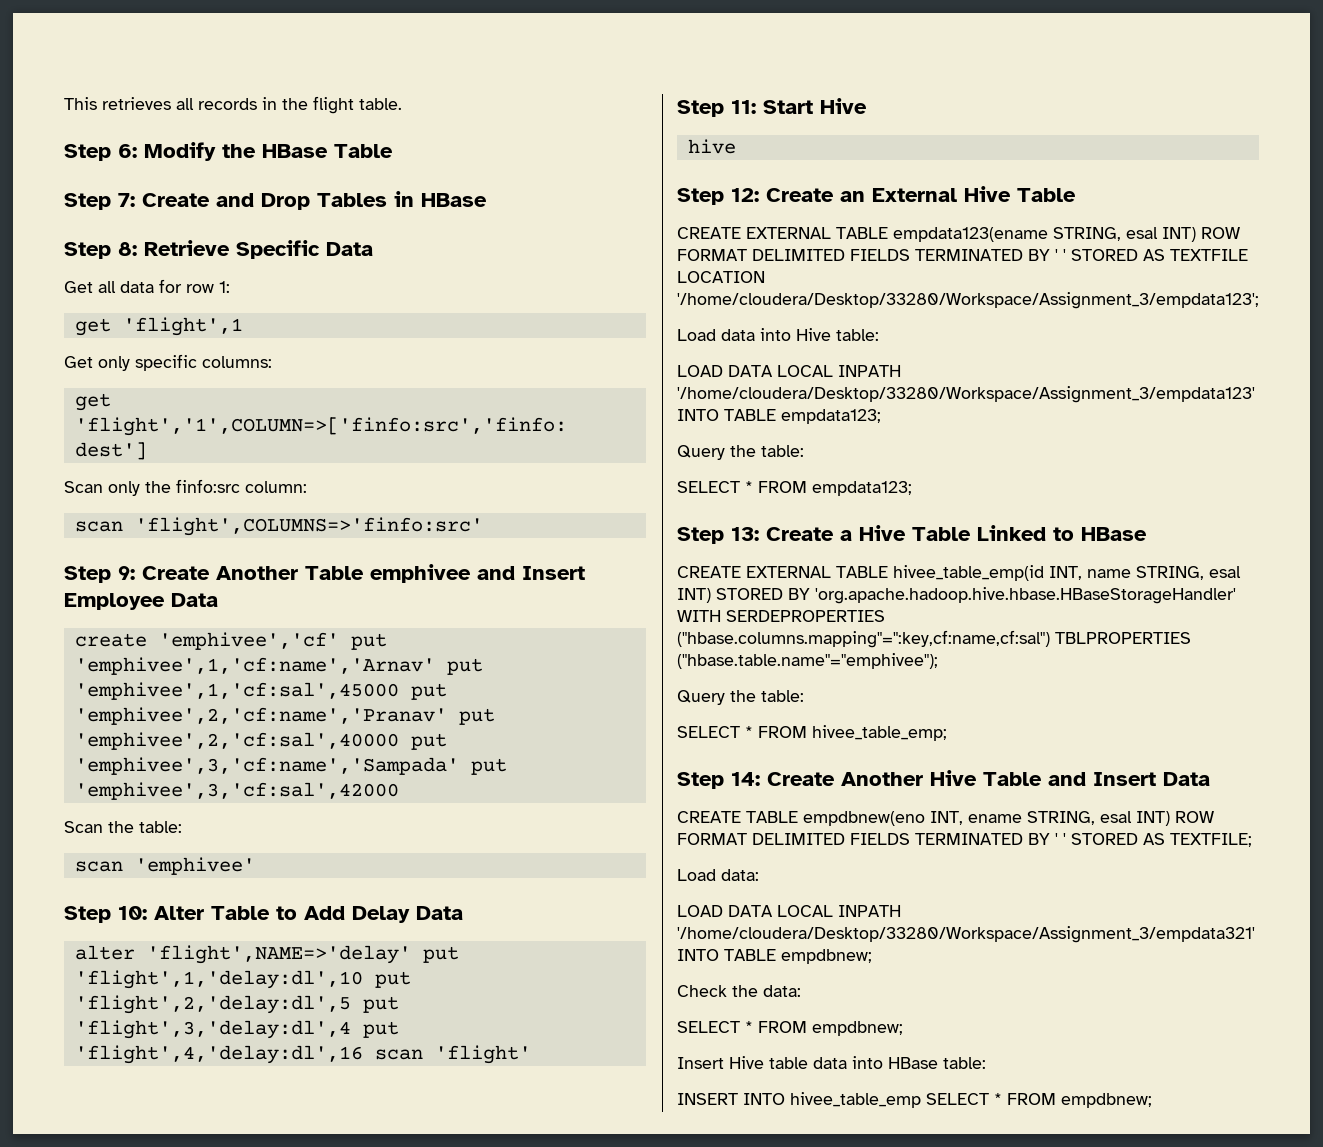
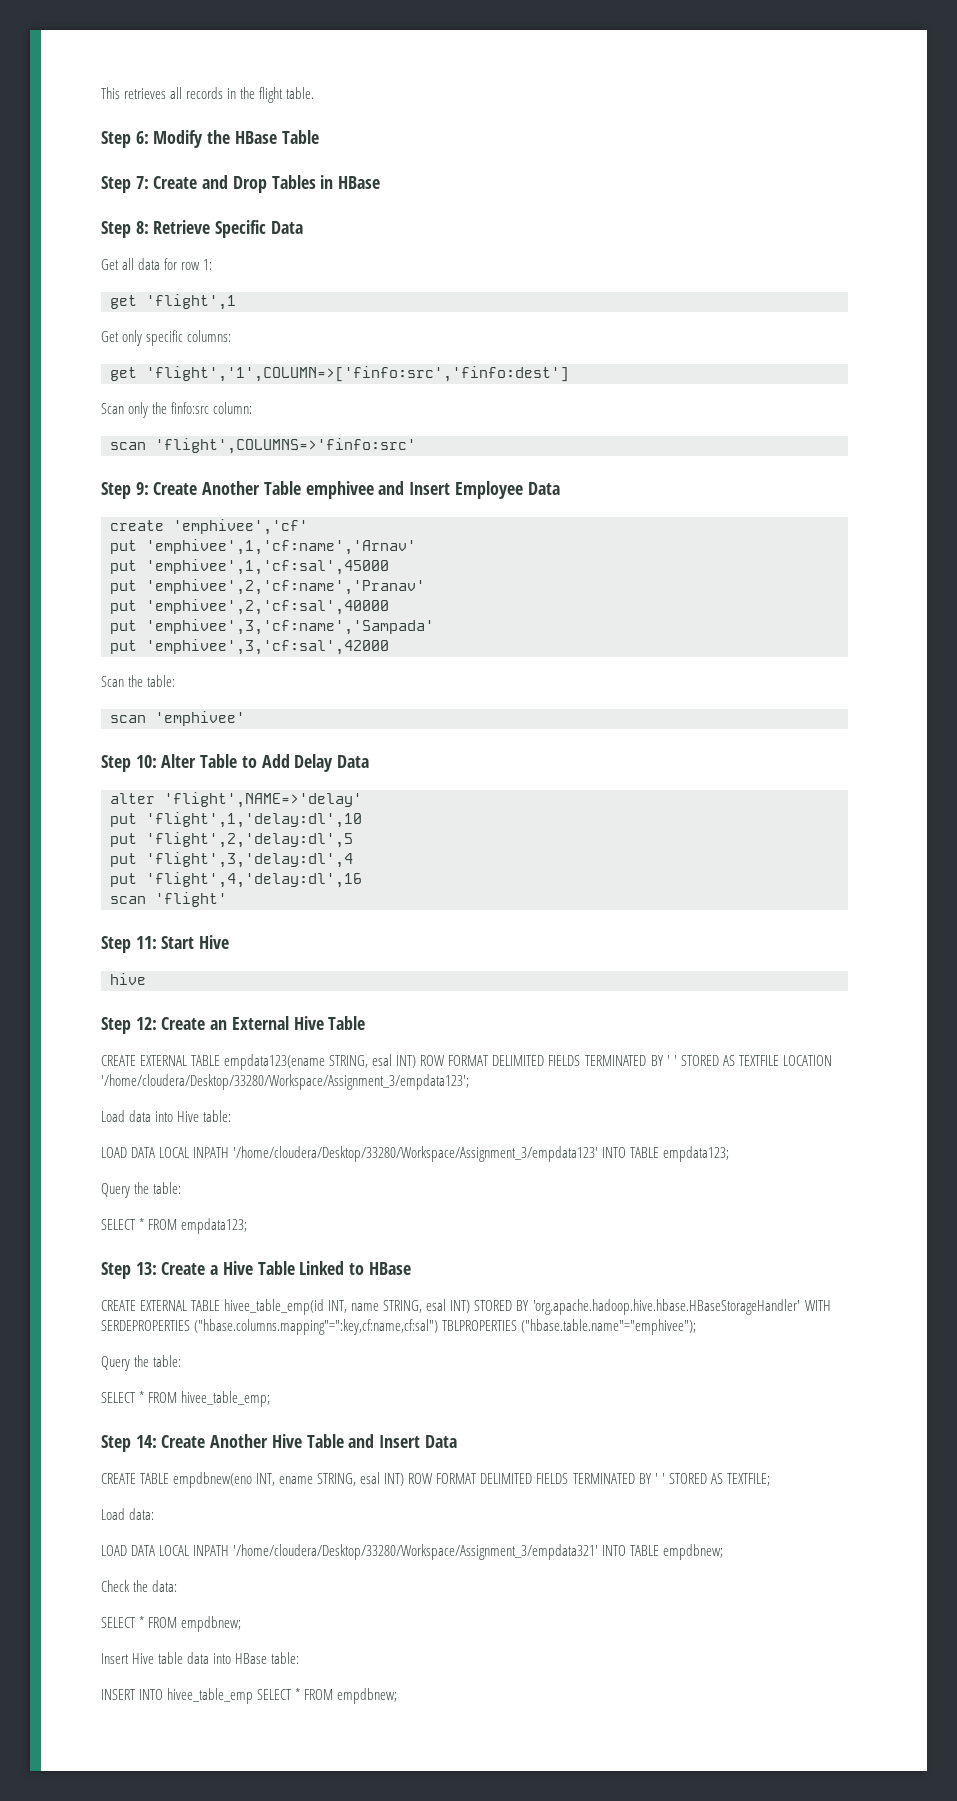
(339, 641) none -> (308, 527) //
(435, 666) none -> (416, 547) //
(399, 691) none -> (389, 567) //
(447, 716) none -> (425, 587) //
(399, 741) none -> (389, 607) //
(459, 766) none -> (434, 627) //
(411, 954) none -> (362, 800) //
(363, 979) none -> (362, 820) //
(351, 1004) none -> (353, 840) //
(351, 1029) none -> (353, 860) //
(363, 1054) none -> (362, 880) //

